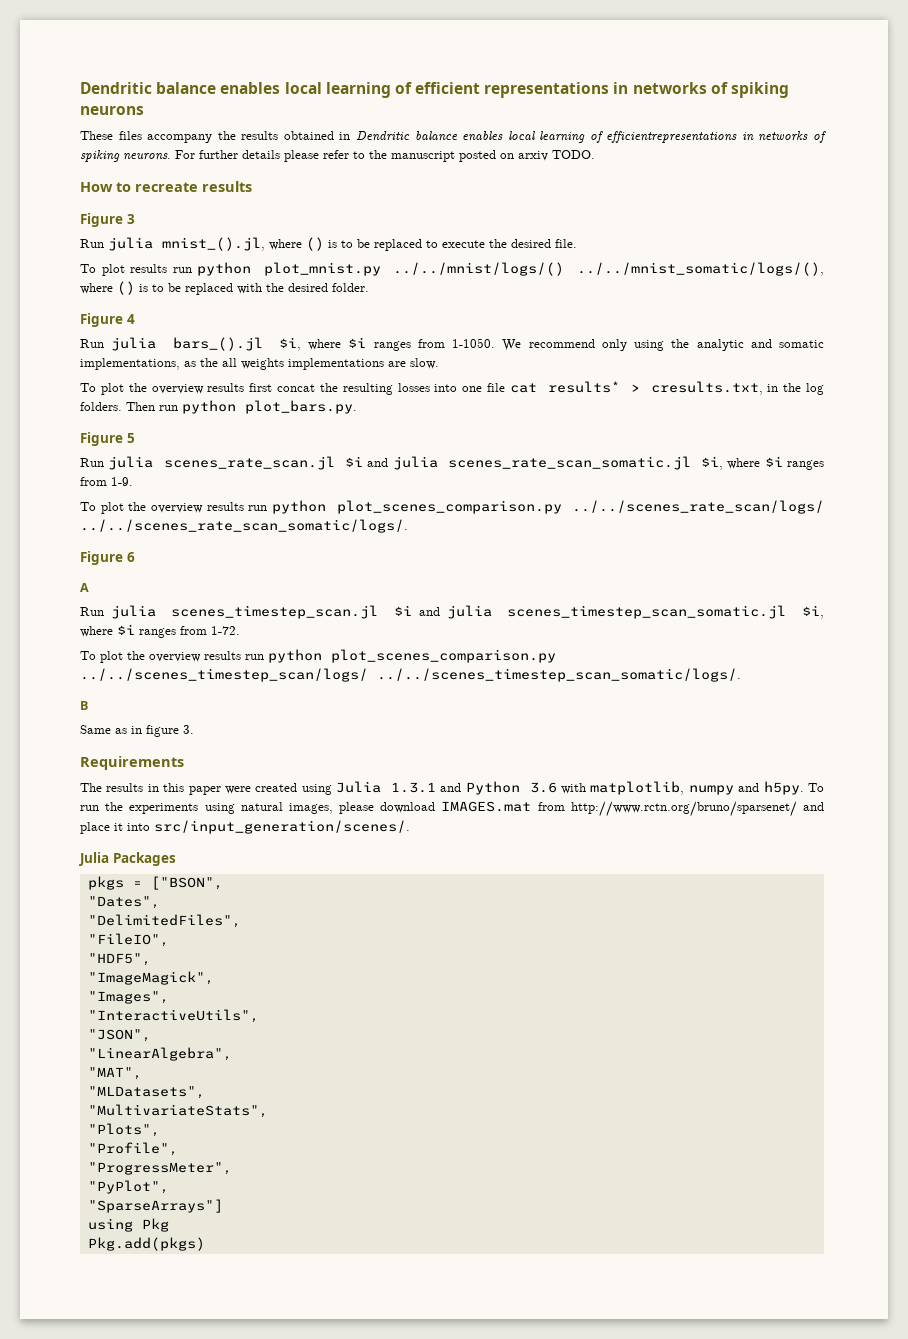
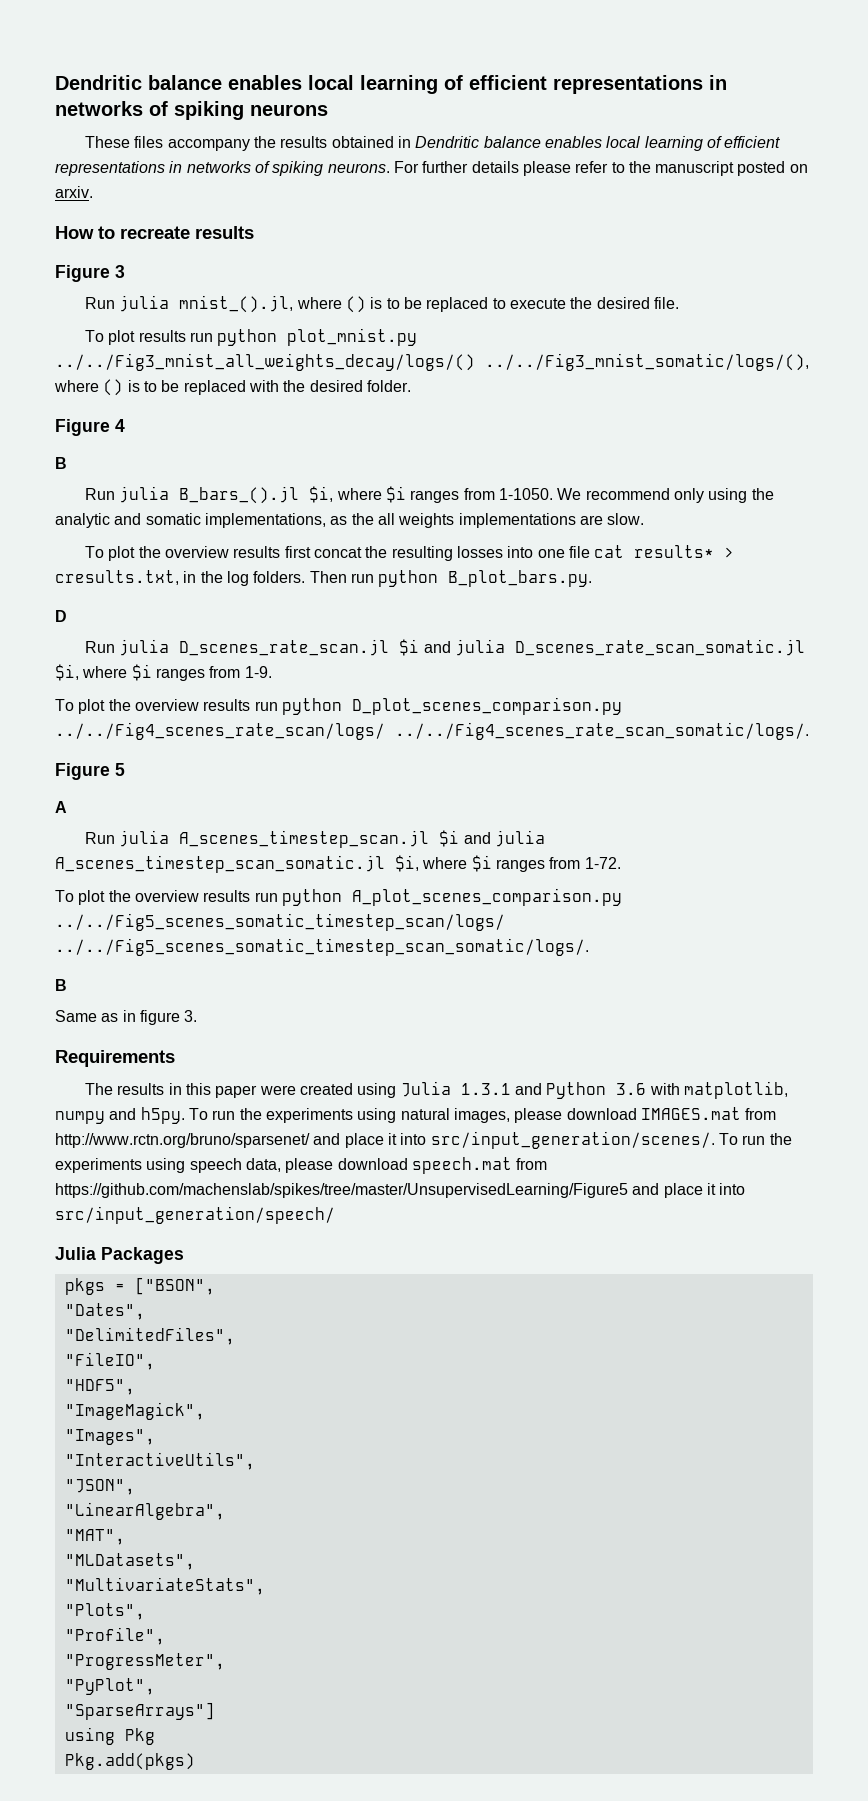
[606,131,738,143] efficientrepresentations -> [724,136,781,148] [55,161,165,176] efficient representations
[518,150,595,161] arxiv TODO. -> [55,186,93,198] arxiv.
[393,262,824,276] ../../mnist/logs/() ../../mnist_somatic/logs/(), -> [55,353,809,371] ../../Fig3_mnist_all_weights_decay/logs/() ../../Fig3_mnist_somatic/logs/(),
[80,337,263,351] // Run julia bars_().jl -> [55,457,67,469] [85,486,300,504] // B // Run julia B_bars_().jl
[245,400,357,414] [80,432,135,446] [80,456,691,470] plot_bars.py. // Figure 5 // Run julia scenes_rate_scan.jl $i and julia scenes_rate_scan_somatic.jl -> [448,570,593,587] [55,610,67,622] [85,639,805,656] B_plot_bars.py. // D // Run julia D_scenes_rate_scan.jl $i and julia D_scenes_rate_scan_somatic.jl
[336,500,824,514] [80,519,408,533] [80,551,135,565] plot_scenes_comparison.py ../../scenes_rate_scan/logs/ ../../scenes_rate_scan_somatic/logs/. // Figure 6 -> [351,697,622,715] [55,722,809,740] [55,763,125,780] D_plot_scenes_comparison.py ../../Fig4_scenes_rate_scan/logs/ ../../Fig4_scenes_rate_scan_somatic/logs/. // Figure 5
[171,605,787,619] scenes_timestep_scan.jl $i and julia scenes_timestep_scan_somatic.jl -> [179,830,545,848] [55,855,385,873] A_scenes_timestep_scan.jl $i and julia A_scenes_timestep_scan_somatic.jl
[331,649,556,663] [80,668,741,682] plot_scenes_comparison.py ../../scenes_timestep_scan/logs/ ../../scenes_timestep_scan_somatic/logs/. -> [351,888,622,906] [55,913,505,931] [55,938,589,956] A_plot_scenes_comparison.py ../../Fig5_scenes_somatic_timestep_scan/logs/ ../../Fig5_scenes_somatic_timestep_scan_somatic/logs/.
(410, 827) none -> [718,1133,792,1145] [55,1157,548,1174] [55,1183,746,1198] [55,1206,335,1224] To run the experiments using speech data, please download speech.mat from https://github.com/machenslab/spikes/tree/master/UnsupervisedLearning/Figure5 and place it into src/input_generation/speech/

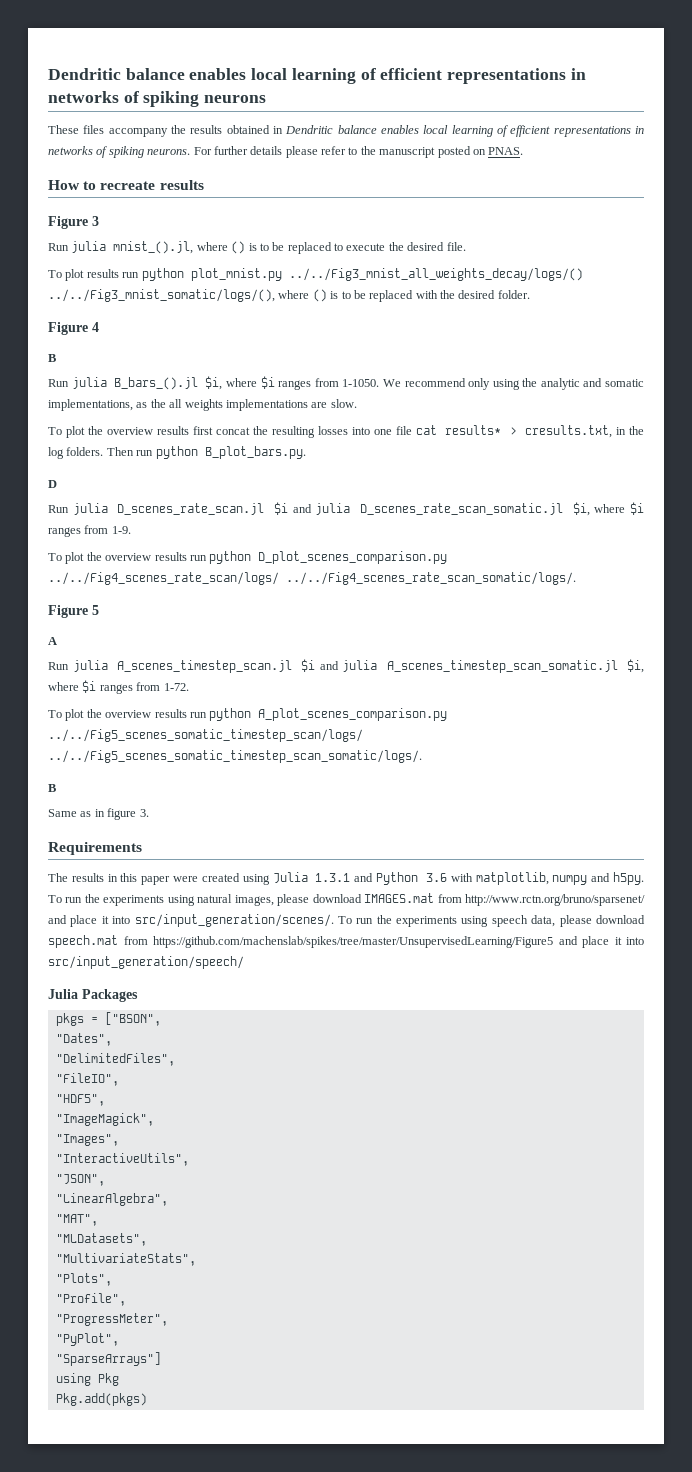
[55,186,93,198] arxiv. -> [488,147,524,155] PNAS.

